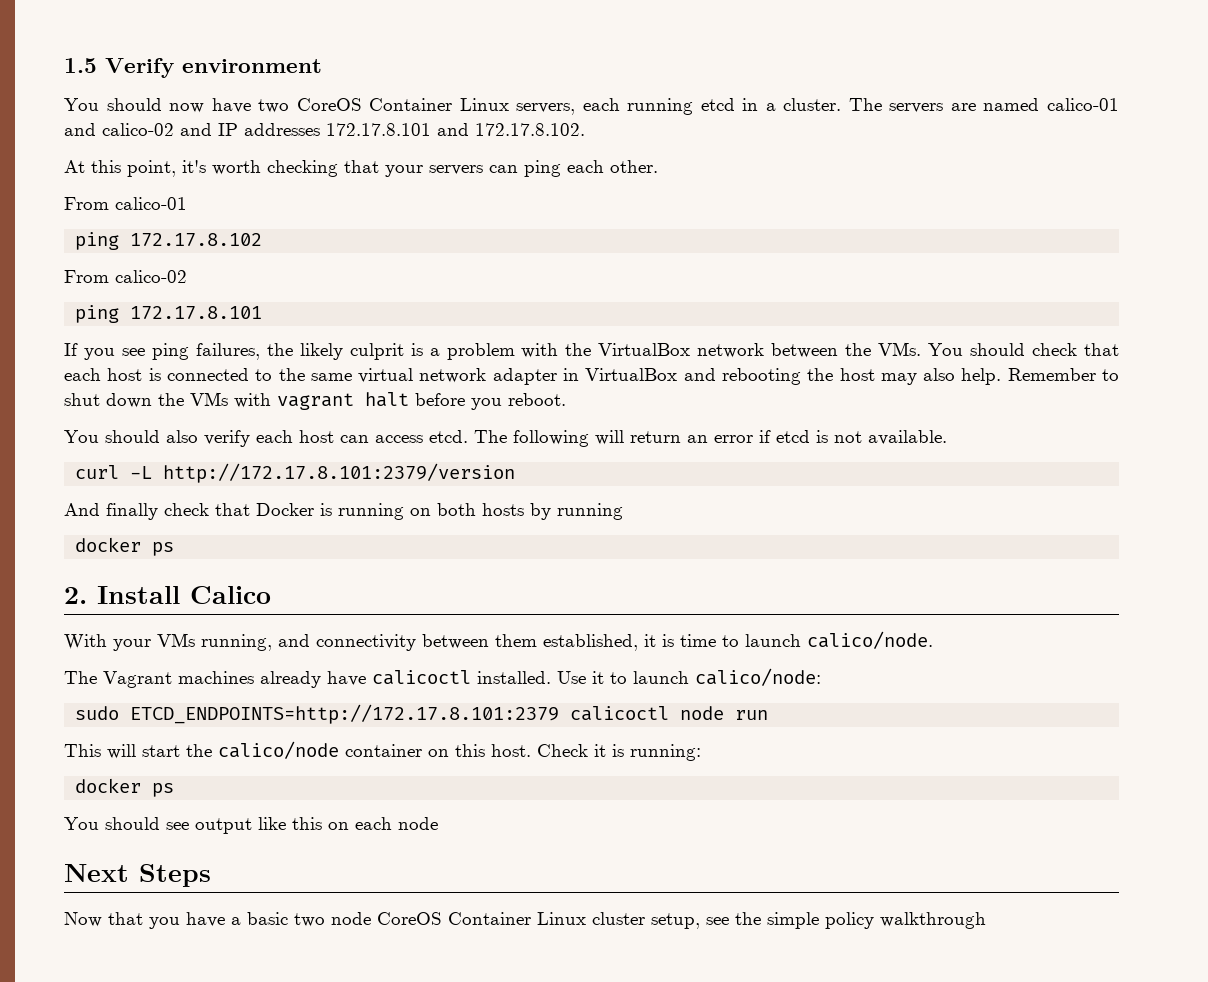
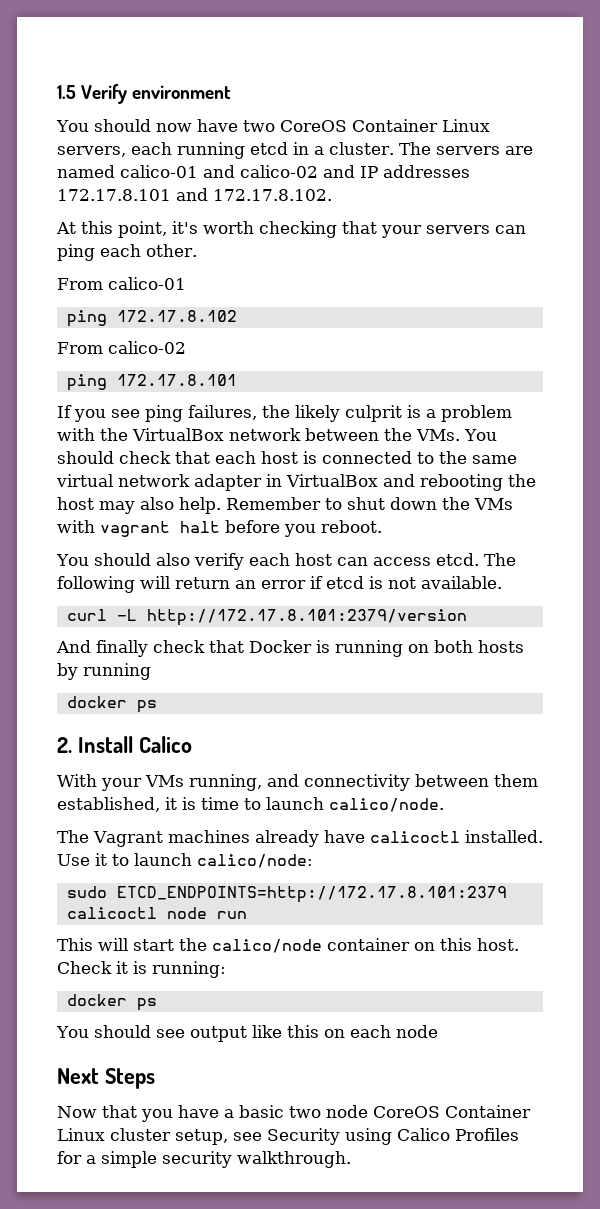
[735,912,986,929] the simple policy walkthrough -> [267,1128,519,1145] [57,1151,351,1168] Security using Calico Profiles for a simple security walkthrough.

